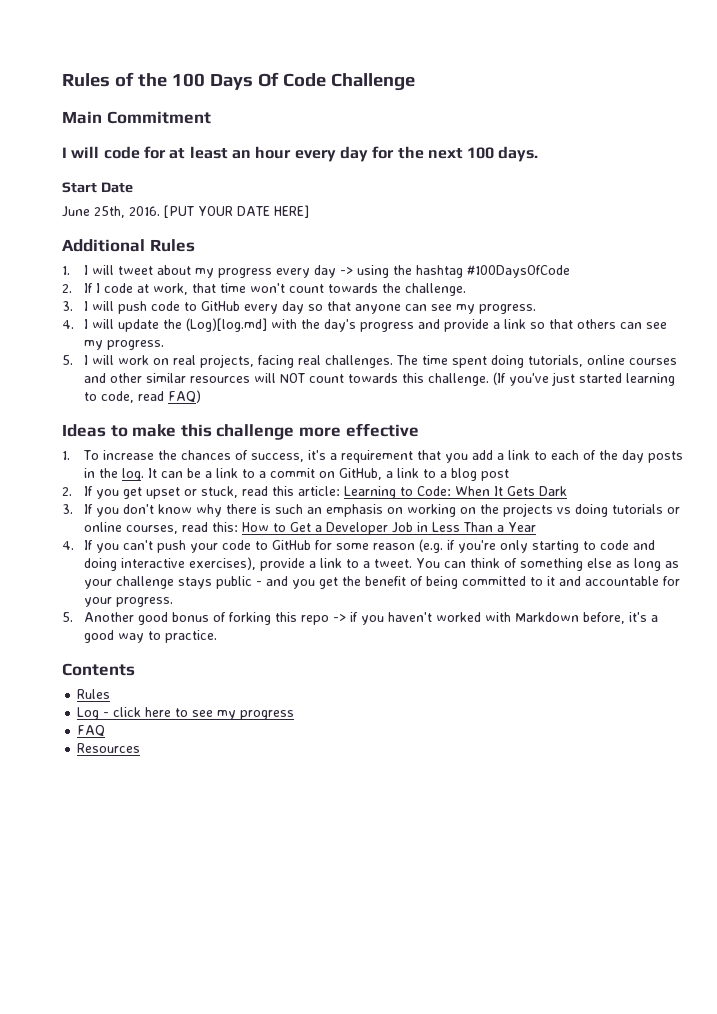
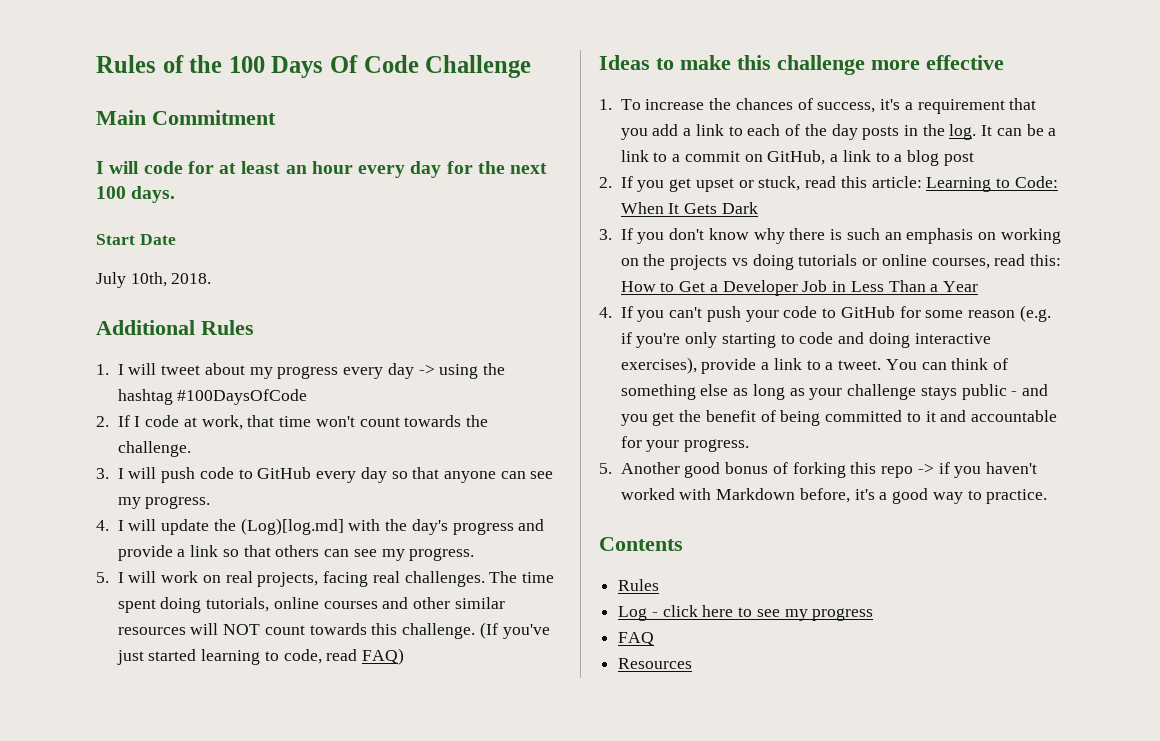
[62,205,309,218] June 25th, 2016. [PUT YOUR DATE HERE] -> [96,272,212,288] July 10th, 2018.

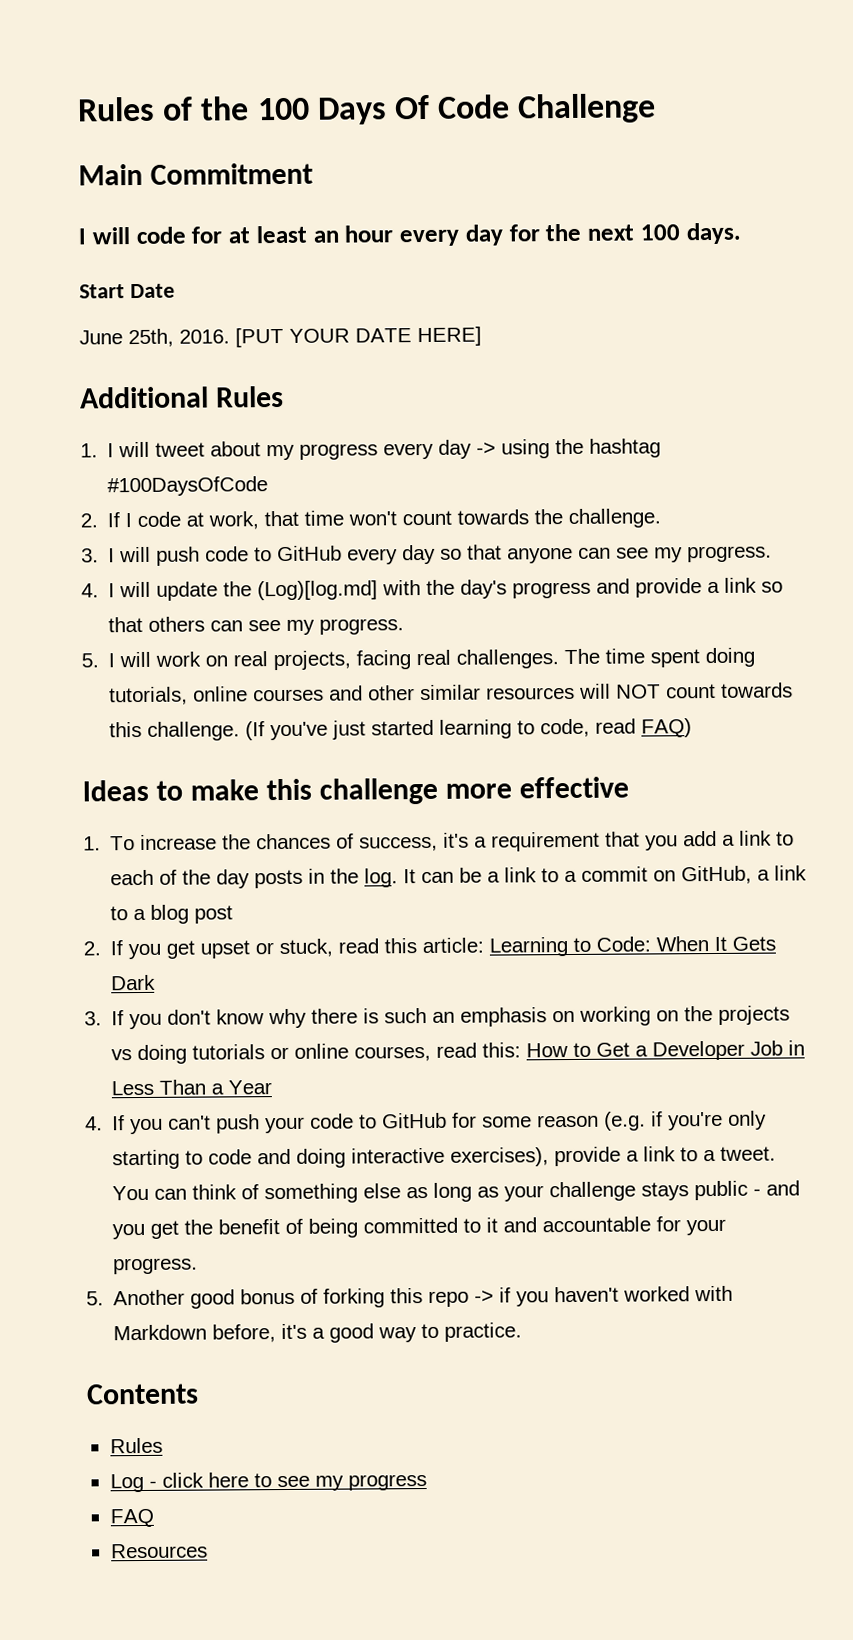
[96,272,212,288] July 10th, 2018. -> [79,326,482,348] June 25th, 2016. [PUT YOUR DATE HERE]

